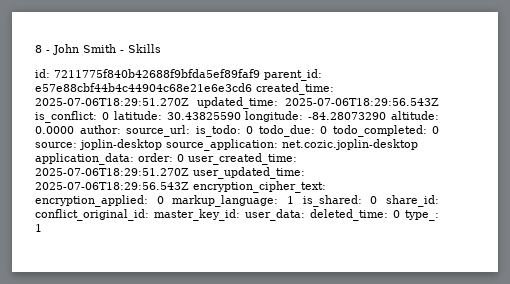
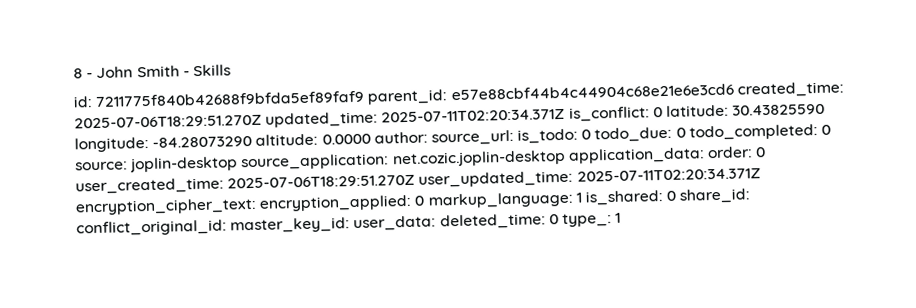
[285,98,439,106] 2025-07-06T18:29:56.543Z -> [381,108,566,123] 2025-07-11T02:20:34.371Z
[35,182,189,190] 2025-07-06T18:29:56.543Z -> [576,168,761,182] 2025-07-11T02:20:34.371Z

